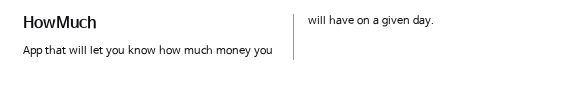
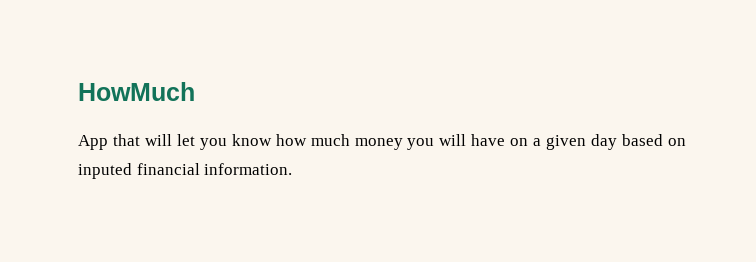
[412,15,434,28] day. -> [591,134,687,150] [78,163,293,179] day based on inputed financial information.

